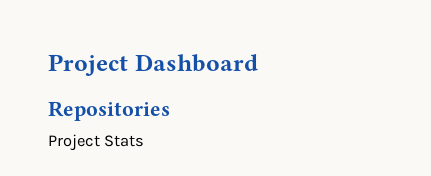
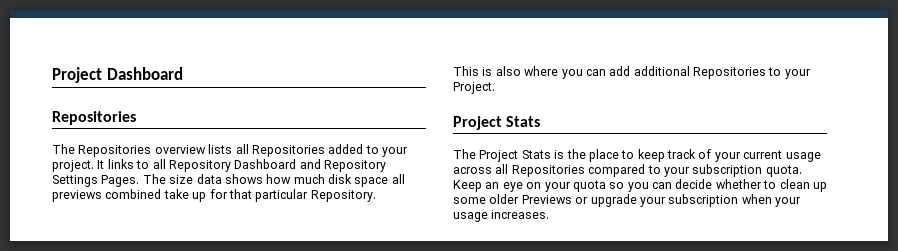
[48,134,145,151] Project Stats -> [52,144,408,157] [52,159,386,172] [52,174,405,187] [52,189,376,202] [453,66,811,79] [453,82,495,94] [453,116,541,130] [453,149,821,162] [453,164,802,177] [453,179,827,192] [453,194,801,207] [453,210,550,222] The Repositories overview lists all Repositories added to your project. It links to all Repository Dashboard and Repository Settings Pages. The size data shows how much disk space all previews combined take up for that particular Repository. // This is also where you can add additional Repositories to your Project. // Project Stats // The Project Stats is the place to keep track of your current usage across all Repositories compared to your subscription quota. Keep an eye on your quota so you can decide whether to clean up some older Previews or upgrade your subscription when your usage increases.

